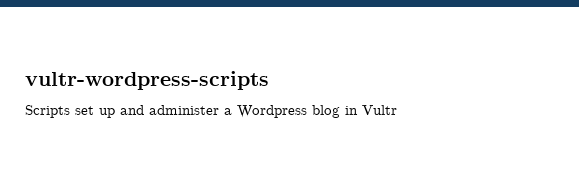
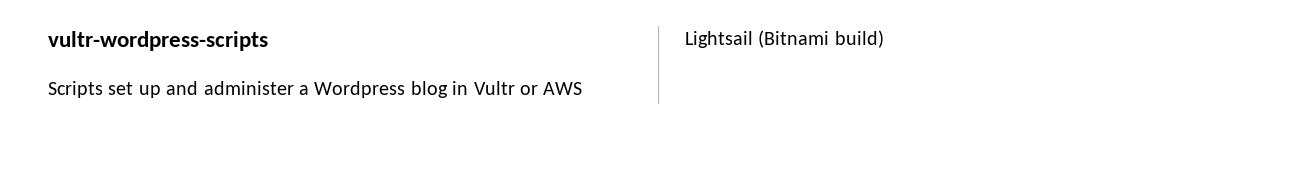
(397, 110) none -> [519,82,583,95] [685,30,884,48] or AWS Lightsail (Bitnami build)

